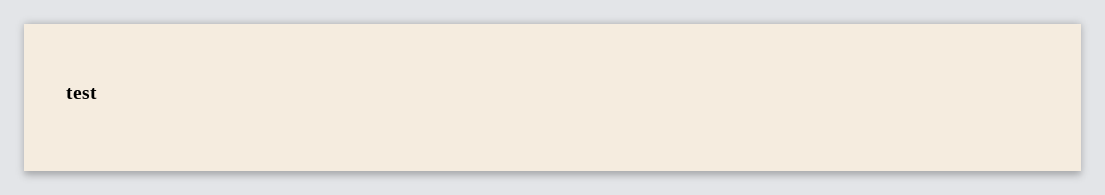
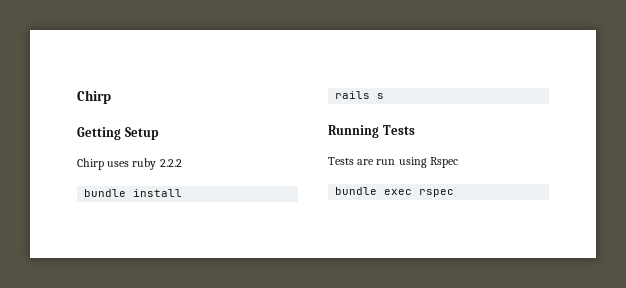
[66,88,97,99] test -> [77,90,111,104] [77,127,159,140] [77,158,182,170] [84,189,183,197] [335,91,385,99] [328,125,415,138] [328,157,458,168] [335,187,455,197] Chirp // Getting Setup // Chirp uses ruby 2.2.2 // bundle install // rails s // Running Tests // Tests are run using Rspec // bundle exec rspec

